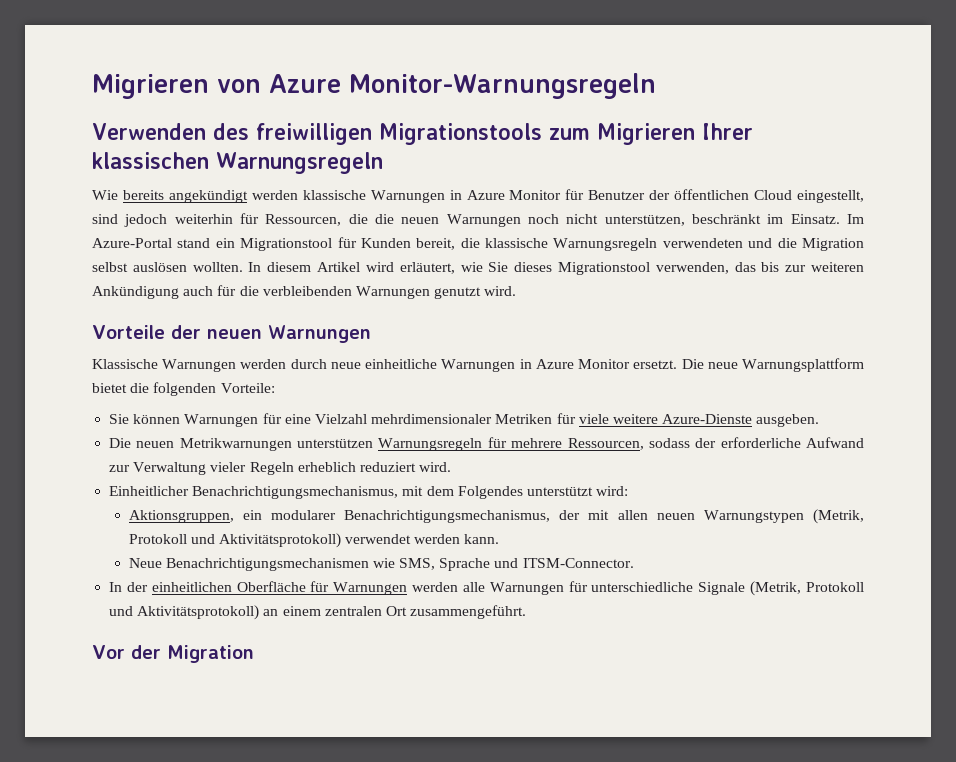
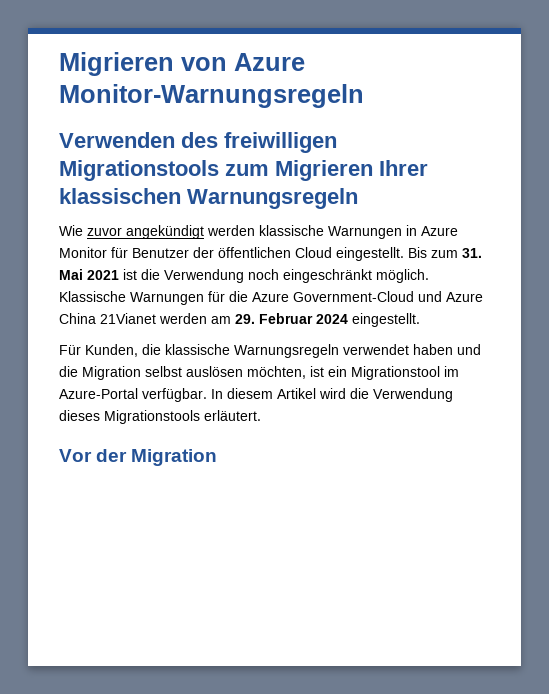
[122,190,164,200] bereits -> [87,227,122,236] zuvor
[797,190,865,203] [92,213,864,227] [92,237,456,251] eingestellt, sind jedoch weiterhin für Ressourcen, die die neuen Warnungen noch nicht unterstützen, beschränkt im Einsatz. Im Azure-Portal stand ein Migrationstool für Kunden bereit, -> [336,247,482,261] [59,269,429,283] [59,291,483,305] [59,313,420,327] [59,344,138,357] eingestellt. Bis zum 31. Mai 2021 ist die Verwendung noch eingeschränkt möglich. Klassische Warnungen für die Azure Government-Cloud und Azure China 21Vianet werden am 29. Februar 2024 eingestellt. // Für Kunden,
[662,238,743,248] verwendeten -> [343,344,453,355] verwendet haben
[192,262,864,275] [92,285,517,299] [92,325,371,343] [92,358,865,372] [92,382,275,396] [109,413,820,427] [109,437,865,451] [109,462,452,475] [109,486,629,499] [128,509,865,524] [128,533,500,548] [128,558,634,571] [109,581,865,596] [109,605,527,620] wollten. In diesem Artikel wird erläutert, wie Sie dieses Migrationstool verwenden, das bis zur weiteren Ankündigung auch für die verbleibenden Warnungen genutzt wird. // Vorteile der neuen Warnungen // Klassische Warnungen werden durch neue einheitliche Warnungen in Azure Monitor ersetzt. Die neue Warnungsplattform bietet die folgenden Vorteile: // Sie können Warnungen für eine Vielzahl mehrdimensionaler Metriken für viele weitere Azure-Dienste ausgeben. // Die neuen Metrikwarnungen unterstützen Warnungsregeln für mehrere Ressourcen, sodass der erforderliche Aufwand zur Verwaltung vieler Regeln erheblich reduziert wird. // Einheitlicher Benachrichtigungsmechanismus, mit dem Folgendes unterstützt wird: // Aktionsgruppen, ein modularer Benachrichtigungsmechanismus, der mit allen neuen Warnungstypen (Metrik, Protokoll und Aktivitätsprotokoll) verwendet werden kann. // Neue Benachrichtigungsmechanismen wie SMS, Sprache und ITSM-Connector. // In der einheitlichen Oberfläche für Warnungen werden alle Warnungen für unterschiedliche Signale (Metrik, Protokoll und Aktivitätsprotokoll) an einem zentralen Ort zusammengeführt. -> [247,366,459,380] [59,388,453,402] [59,410,261,424] möchten, ist ein Migrationstool im Azure-Portal verfügbar. In diesem Artikel wird die Verwendung dieses Migrationstools erläutert.

